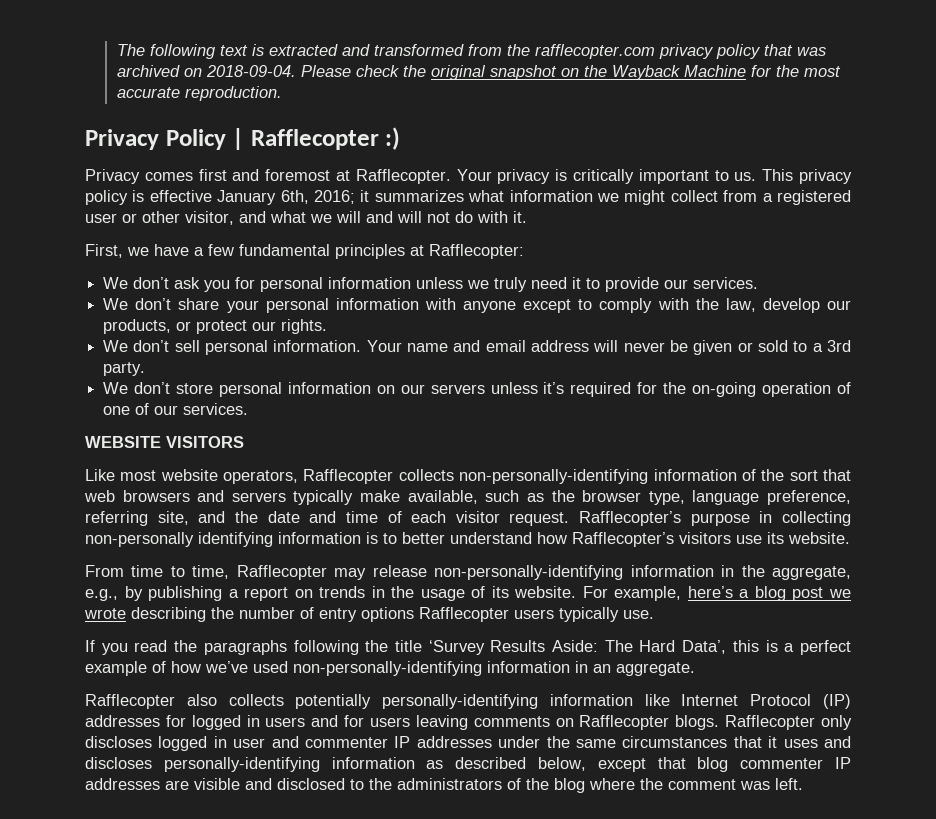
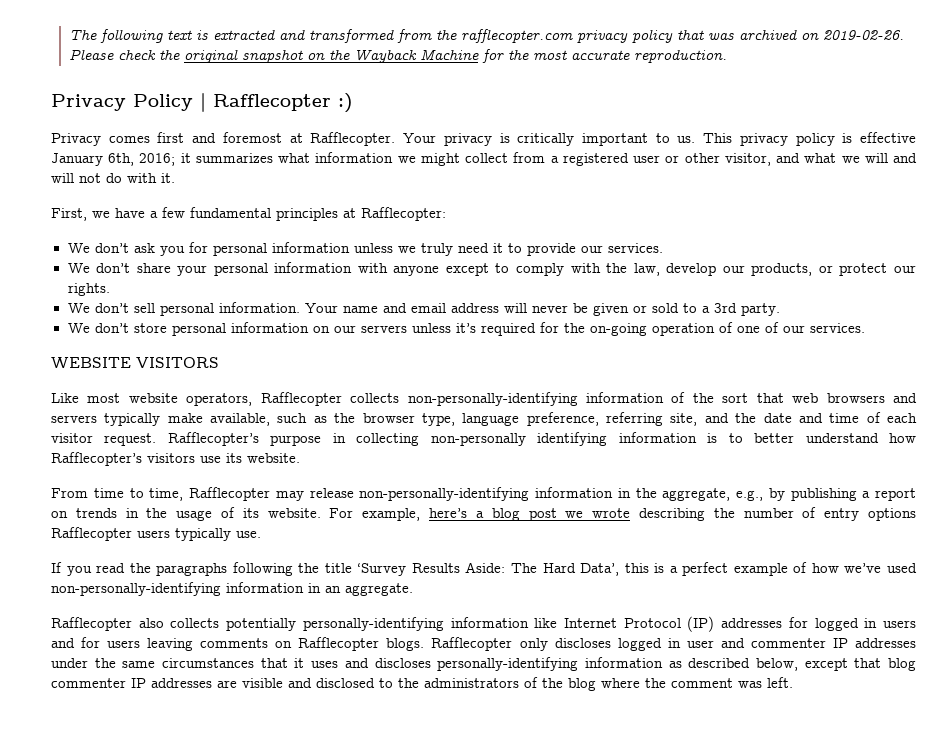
[205,65,296,77] 2018-09-04. -> [823,30,905,40] 2019-02-26.

